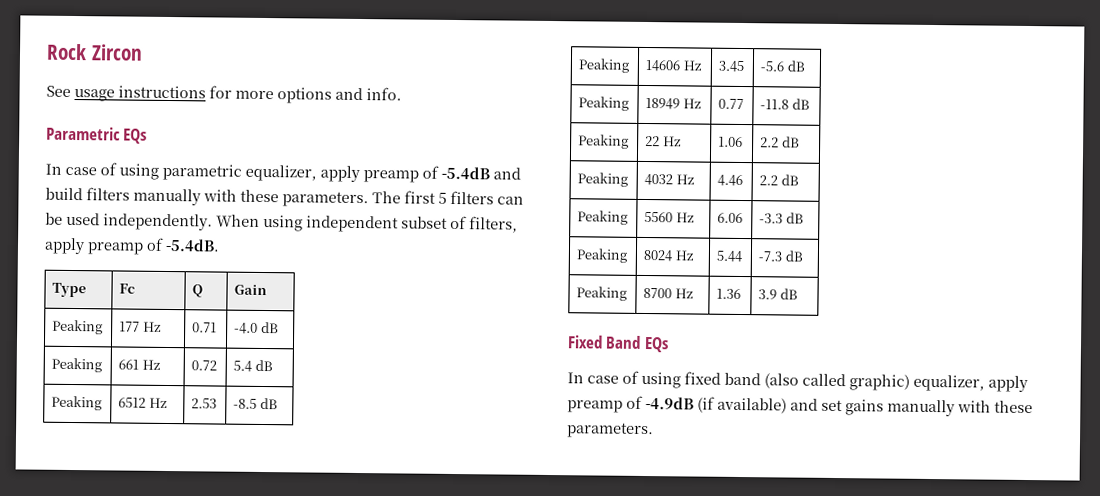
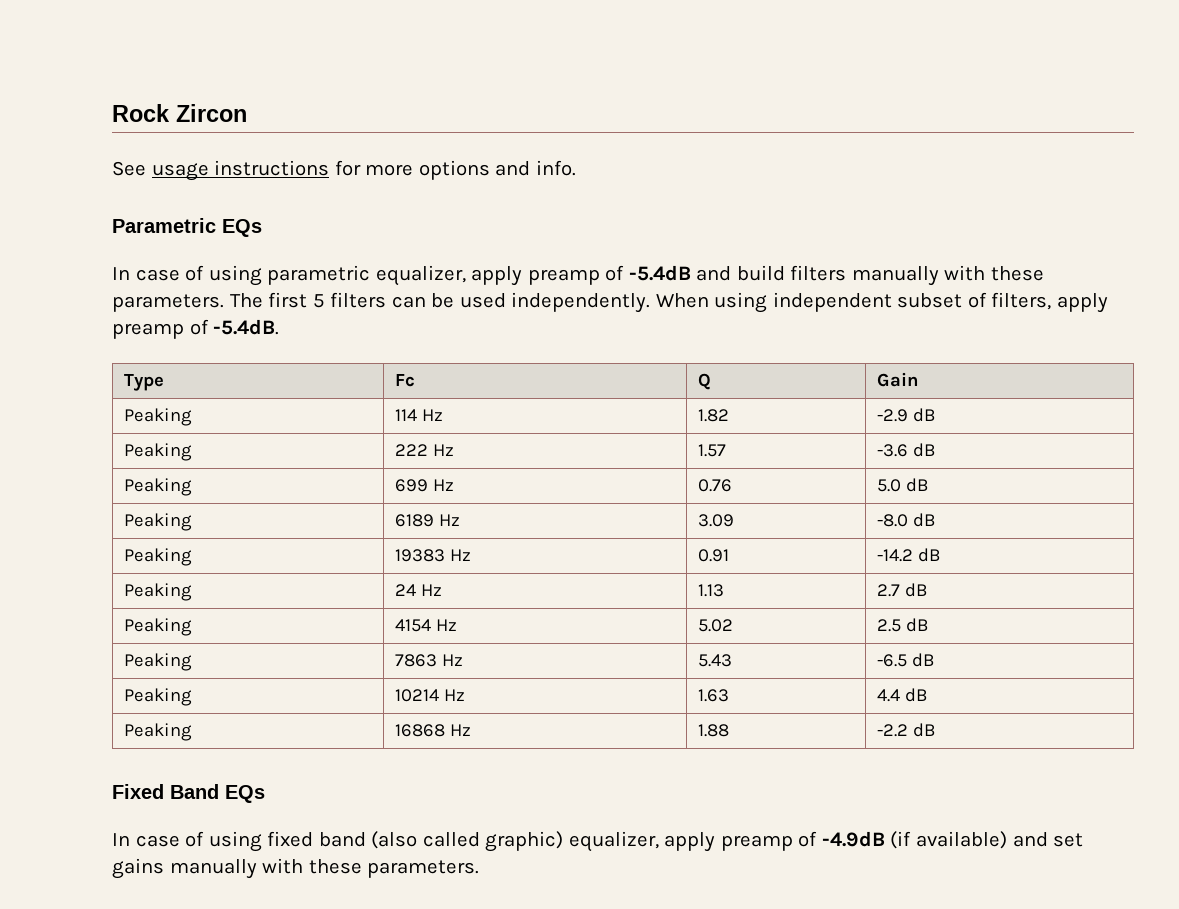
[119,321,162,332] [192,322,218,333] [234,321,279,334] [51,357,103,373] [118,359,161,370] [191,360,218,371] [233,359,273,372] [51,395,103,411] [118,397,168,409] [191,398,218,409] [233,397,278,410] [578,58,630,73] [645,59,702,72] [718,60,745,73] [760,60,805,72] [578,96,630,111] [645,97,702,110] [718,98,745,110] [760,98,810,110] [578,134,630,149] [645,135,682,147] [718,136,744,148] [760,136,800,148] [577,172,629,187] [644,173,695,186] [717,174,744,187] [759,174,799,186] [577,210,629,225] [644,211,695,223] [717,212,744,224] [759,212,804,224] [576,248,628,263] [643,249,694,262] [716,250,743,263] [758,250,803,262] [576,286,628,301] [643,287,694,299] [716,288,742,300] [758,289,778,300] 177 Hz | 0.71 | -4.0 dB // Peaking | 661 Hz | 0.72 | 5.4 dB // Peaking | 6512 Hz | 2.53 | -8.5 dB // Peaking | 14606 Hz | 3.45 | -5.6 dB // Peaking | 18949 Hz | 0.77 | -11.8 dB // Peaking | 22 Hz | 1.06 | 2.2 dB // Peaking | 4032 Hz | 4.46 | 2.2 dB // Peaking | 5560 Hz | 6.06 | -3.3 dB // Peaking | 8024 Hz | 5.44 | -7.3 dB // Peaking | 8700 Hz | 1.36 | 3.9 -> [394,409,443,421] [697,409,729,422] [876,408,936,422] [123,443,192,461] [394,444,454,456] [697,444,726,457] [876,443,936,457] [123,478,192,496] [394,479,454,492] [697,479,732,492] [876,478,929,492] [123,513,192,531] [394,514,460,527] [697,514,734,527] [876,513,936,527] [123,548,192,566] [394,549,471,562] [697,549,729,562] [876,548,941,562] [123,583,192,601] [394,584,442,596] [697,584,724,597] [876,583,928,597] [123,618,192,636] [394,619,457,632] [697,619,733,632] [876,618,929,632] [123,653,192,671] [394,654,463,667] [697,654,732,667] [876,653,935,667] [123,688,192,706] [394,689,465,702] [697,689,729,702] [876,688,928,702] [123,723,192,741] [394,724,471,737] [697,724,729,737] [876,724,908,737] 114 Hz | 1.82 | -2.9 dB // Peaking | 222 Hz | 1.57 | -3.6 dB // Peaking | 699 Hz | 0.76 | 5.0 dB // Peaking | 6189 Hz | 3.09 | -8.0 dB // Peaking | 19383 Hz | 0.91 | -14.2 dB // Peaking | 24 Hz | 1.13 | 2.7 dB // Peaking | 4154 Hz | 5.02 | 2.5 dB // Peaking | 7863 Hz | 5.43 | -6.5 dB // Peaking | 10214 Hz | 1.63 | 4.4 dB // Peaking | 16868 Hz | 1.88 | -2.2

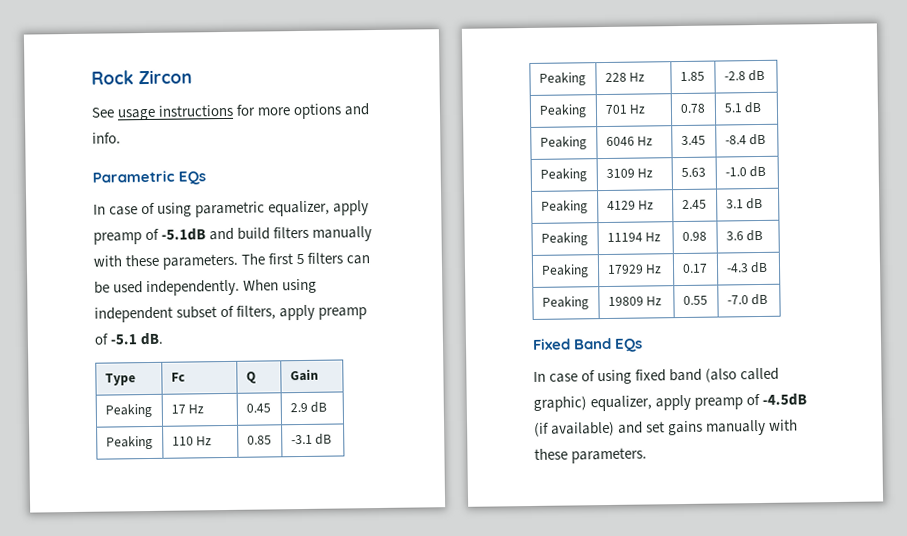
[628,265,691,281] -5.4dB -> [161,228,207,241] -5.1dB
[213,319,280,335] -5.4dB. -> [110,332,164,346] -5.1 dB.
[394,409,443,421] [697,409,729,422] [876,408,936,422] [123,443,192,461] [394,444,454,456] [697,444,726,457] [876,443,936,457] [123,478,192,496] [394,479,454,492] [697,479,732,492] [876,478,929,492] [123,513,192,531] [394,514,460,527] [697,514,734,527] [876,513,936,527] [123,548,192,566] [394,549,471,562] [697,549,729,562] [876,548,941,562] [123,583,192,601] [394,584,442,596] [697,584,724,597] [876,583,928,597] [123,618,192,636] [394,619,457,632] [697,619,733,632] [876,618,929,632] [123,653,192,671] [394,654,463,667] [697,654,732,667] [876,653,935,667] [123,688,192,706] [394,689,465,702] [697,689,729,702] [876,688,928,702] [123,723,192,741] [394,724,471,737] [697,724,729,737] [876,724,908,737] 114 Hz | 1.82 | -2.9 dB // Peaking | 222 Hz | 1.57 | -3.6 dB // Peaking | 699 Hz | 0.76 | 5.0 dB // Peaking | 6189 Hz | 3.09 | -8.0 dB // Peaking | 19383 Hz | 0.91 | -14.2 dB // Peaking | 24 Hz | 1.13 | 2.7 dB // Peaking | 4154 Hz | 5.02 | 2.5 dB // Peaking | 7863 Hz | 5.43 | -6.5 dB // Peaking | 10214 Hz | 1.63 | 4.4 dB // Peaking | 16868 Hz | 1.88 | -2.2 -> [170,404,205,414] [245,403,271,413] [289,401,328,413] [105,435,153,450] [171,436,213,446] [246,435,272,445] [290,433,333,445] [538,72,586,86] [604,72,646,83] [679,71,705,82] [723,69,766,82] [538,104,587,118] [604,104,646,115] [679,103,705,114] [723,101,762,114] [539,136,587,150] [605,136,654,147] [680,135,706,146] [724,133,767,146] [539,168,587,182] [605,168,654,178] [680,167,706,178] [724,165,767,178] [540,200,588,214] [606,200,655,210] [681,199,707,210] [725,197,764,210] [540,232,588,246] [606,232,662,242] [681,231,707,242] [725,229,764,242] [540,264,589,278] [606,264,663,274] [681,263,708,274] [725,261,769,274] [541,296,589,310] [607,296,663,306] [682,295,708,306] [726,295,749,305] 17 Hz | 0.45 | 2.9 dB // Peaking | 110 Hz | 0.85 | -3.1 dB // Peaking | 228 Hz | 1.85 | -2.8 dB // Peaking | 701 Hz | 0.78 | 5.1 dB // Peaking | 6046 Hz | 3.45 | -8.4 dB // Peaking | 3109 Hz | 5.63 | -1.0 dB // Peaking | 4129 Hz | 2.45 | 3.1 dB // Peaking | 11194 Hz | 0.98 | 3.6 dB // Peaking | 17929 Hz | 0.17 | -4.3 dB // Peaking | 19809 Hz | 0.55 | -7.0
[821,831,885,847] -4.9dB -> [762,393,808,406] -4.5dB

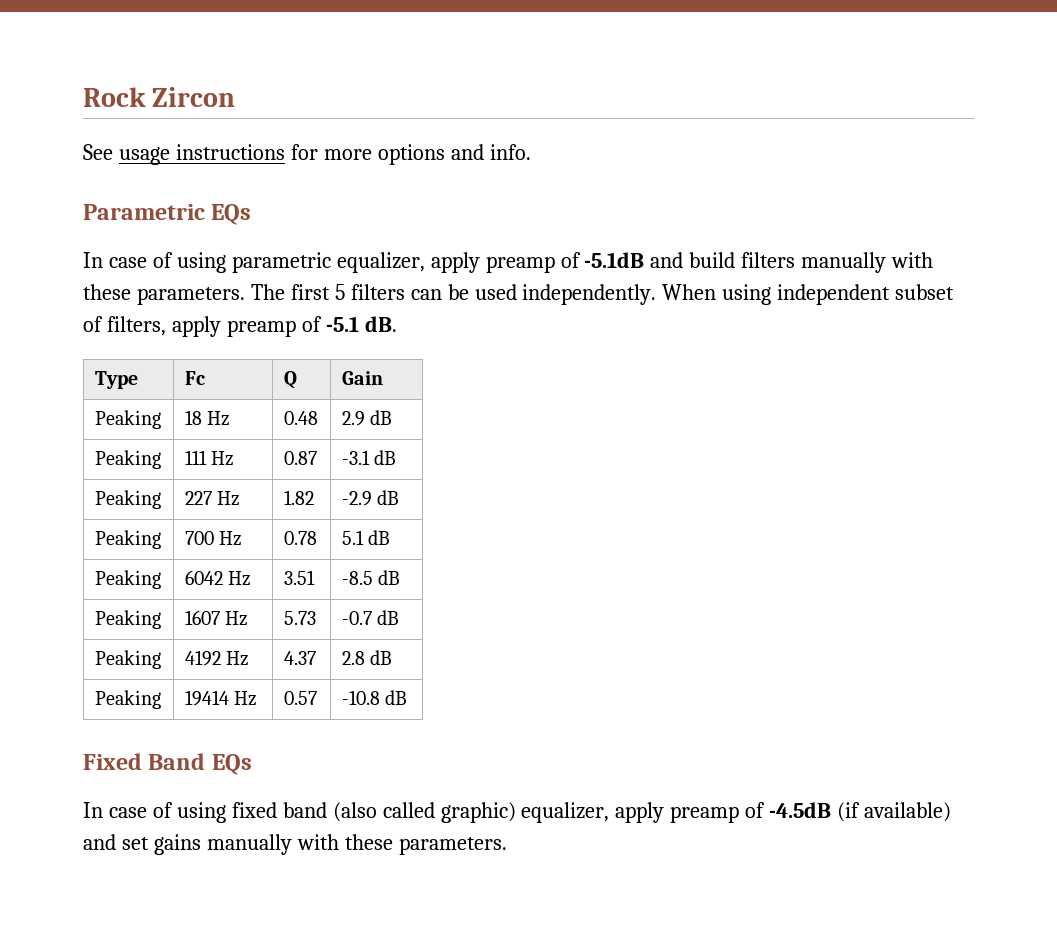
[170,404,205,414] [245,403,271,413] 17 Hz | 0.45 -> [184,410,231,426] [283,411,318,425] 18 Hz | 0.48
[171,436,213,446] [246,435,272,445] 110 Hz | 0.85 -> [184,450,235,466] [283,451,317,465] 111 Hz | 0.87
[604,72,646,83] [679,71,705,82] [723,69,766,82] [538,104,587,118] [604,104,627,115] 228 Hz | 1.85 | -2.8 dB // Peaking | 701 -> [184,491,241,506] [283,490,314,505] [341,490,400,506] [94,530,161,549] [184,531,214,545] 227 Hz | 1.82 | -2.9 dB // Peaking | 700
[605,136,654,147] [680,135,706,146] [724,133,767,146] [539,168,587,182] [605,168,654,178] [680,167,706,178] [724,165,767,178] [540,200,588,214] [606,200,655,210] [681,199,707,210] [725,197,764,210] [540,232,588,246] [606,232,662,242] [681,231,707,242] [725,229,764,242] [540,264,589,278] [606,264,663,274] [681,263,708,274] [725,261,769,274] [541,296,589,310] [607,296,663,306] [682,295,708,306] [726,295,749,305] 6046 Hz | 3.45 | -8.4 dB // Peaking | 3109 Hz | 5.63 | -1.0 dB // Peaking | 4129 Hz | 2.45 | 3.1 dB // Peaking | 11194 Hz | 0.98 | 3.6 dB // Peaking | 17929 Hz | 0.17 | -4.3 dB // Peaking | 19809 Hz | 0.55 | -7.0 -> [184,570,252,586] [283,570,315,585] [341,570,401,585] [94,610,161,629] [184,610,249,626] [283,611,316,625] [341,610,400,625] [94,650,161,669] [184,650,250,666] [283,651,316,665] [341,650,393,665] [94,690,161,709] [184,690,258,706] [283,691,317,705] [341,690,380,705] 6042 Hz | 3.51 | -8.5 dB // Peaking | 1607 Hz | 5.73 | -0.7 dB // Peaking | 4192 Hz | 4.37 | 2.8 dB // Peaking | 19414 Hz | 0.57 | -10.8

